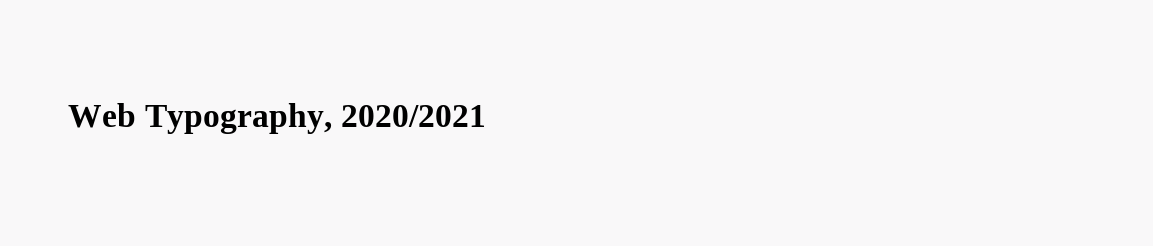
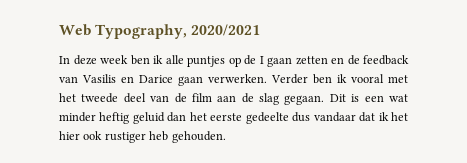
(487, 116) none -> [59,55,409,67] [59,74,408,86] [59,93,408,105] [59,112,408,124] [59,131,226,143] // In deze week ben ik alle puntjes op de I gaan zetten en de feedback van Vasilis en Darice gaan verwerken. Verder ben ik vooral met het tweede deel van de film aan de slag gegaan. Dit is een wat minder heftig geluid dan het eerste gedeelte dus vandaar dat ik het hier ook rustiger heb gehouden.

